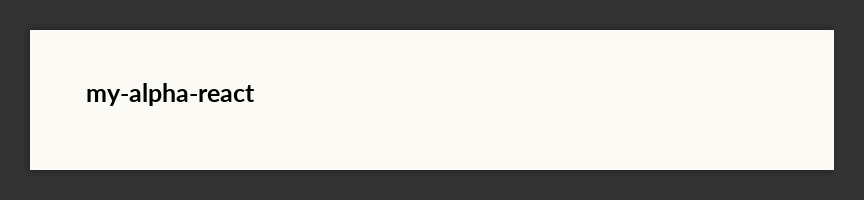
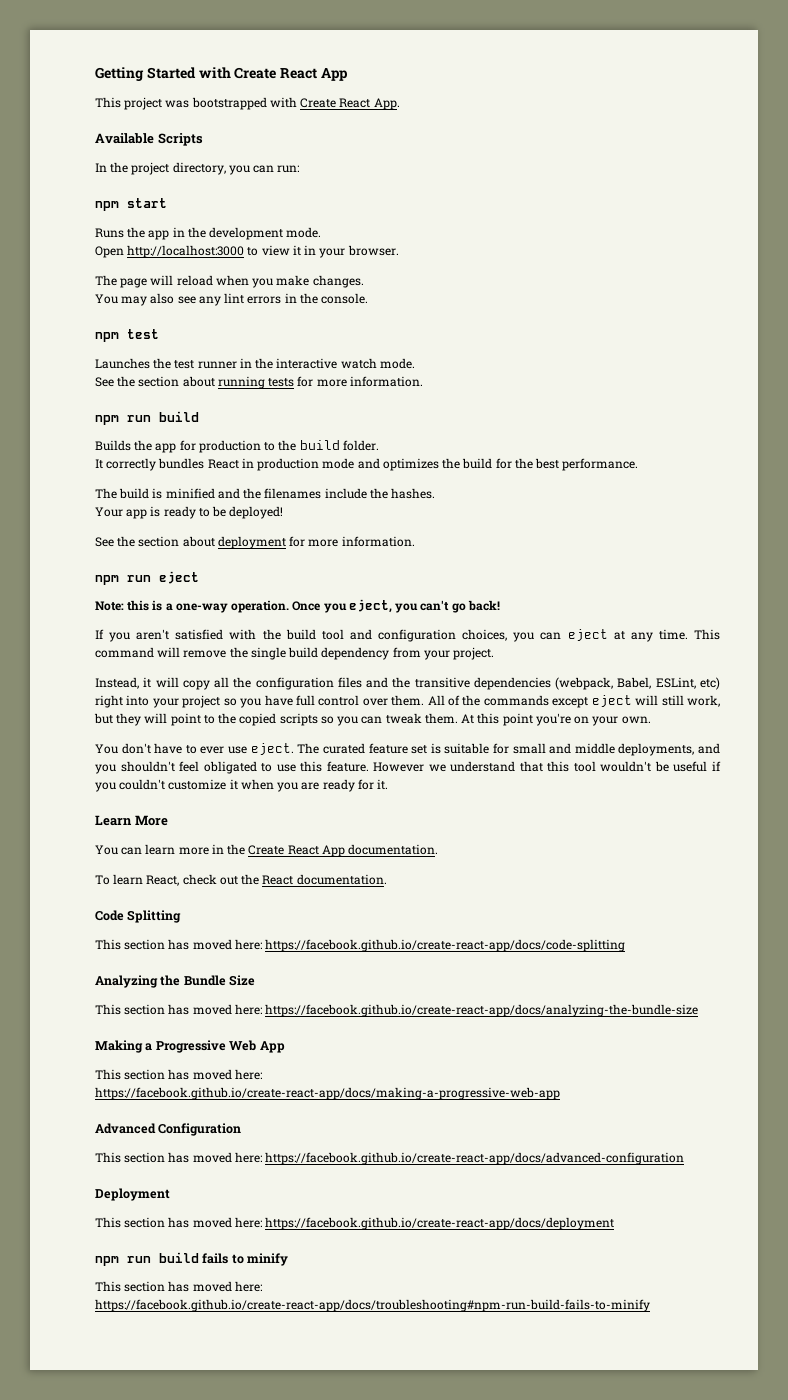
[86,83,255,106] my-alpha-react -> [95,67,348,81] [95,97,400,110] [95,133,203,146] [95,162,300,175] [95,198,167,211] [95,227,322,240] [95,245,399,258] [95,275,364,288] [95,293,369,306] [95,329,159,342] [95,358,415,369] [95,376,423,389] [95,411,199,425] [95,440,379,453] [95,458,639,471] [95,488,436,499] [95,506,284,519] [95,536,415,549] [95,571,199,585] [95,599,500,613] [95,629,721,642] [95,647,495,660] [95,677,720,690] [95,695,720,708] [94,713,651,726] [95,743,720,756] [95,761,721,774] [95,779,389,792] [95,815,168,826] [95,844,439,857] [95,874,387,886] [95,910,182,923] [95,939,626,952] [95,975,256,988] [95,1004,699,1017] [95,1040,285,1053] [95,1069,262,1080] [95,1087,560,1100] [95,1123,242,1136] [95,1152,685,1165] [95,1188,170,1201] [95,1217,615,1230] [95,1252,289,1266] [95,1281,262,1292] [95,1299,650,1312] Getting Started with Create React App // This project was bootstrapped with Create React App. // Available Scripts // In the project directory, you can run: // npm start // Runs the app in the development mode. // Open http://localhost:3000 to view it in your browser. // The page will reload when you make changes. // You may also see any lint errors in the console. // npm test // Launches the test runner in the interactive watch mode. // See the section about running tests for more information. // npm run build // Builds the app for production to the build folder. // It correctly bundles React in production mode and optimizes the build for the best performance. // The build is minified and the filenames include the hashes. // Your app is ready to be deployed! // See the section about deployment for more information. // npm run eject // Note: this is a one-way operation. Once you eject, you can't go back! // If you aren't satisfied with the build tool and configuration choices, you can eject at any time. This command will remove the single build dependency from your project. // Instead, it will copy all the configuration files and the transitive dependencies (webpack, Babel, ESLint, etc) right into your project so you have full control over them. All of the commands except eject will still work, but they will point to the copied scripts so you can tweak them. At this point you're on your own. // You don't have to ever use eject. The curated feature set is suitable for small and middle deployments, and you shouldn't feel obligated to use this feature. However we understand that this tool wouldn't be useful if you couldn't customize it when you are ready for it. // Learn More // You can learn more in the Create React App documentation. // To learn React, check out the React documentation. // Code Splitting // This section has moved here: https://facebook.github.io/create-react-app/docs/code-splitting // Analyzing the Bundle Size // This section has moved here: https://facebook.github.io/create-react-app/docs/analyzing-the-bundle-size // Making a Progressive Web App // This section has moved here: https://facebook.github.io/create-react-app/docs/making-a-progressive-web-app // Advanced Configuration // This section has moved here: https://facebook.github.io/create-react-app/docs/advanced-configuration // Deployment // This section has moved here: https://facebook.github.io/create-react-app/docs/deployment // npm run build fails to minify // This section has moved here: https://facebook.github.io/create-react-app/docs/troubleshooting#npm-run-build-fails-to-minify

